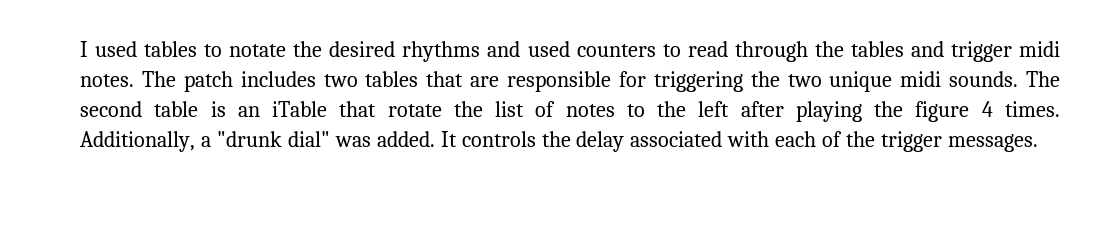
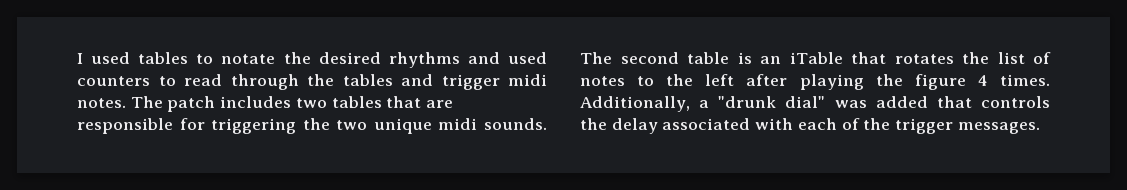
[387,104,442,117] rotate -> [894,54,954,64] rotates
[376,131,457,147] added. It -> [875,96,972,108] added that

